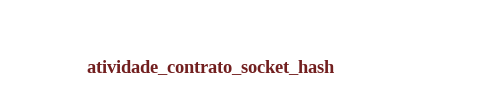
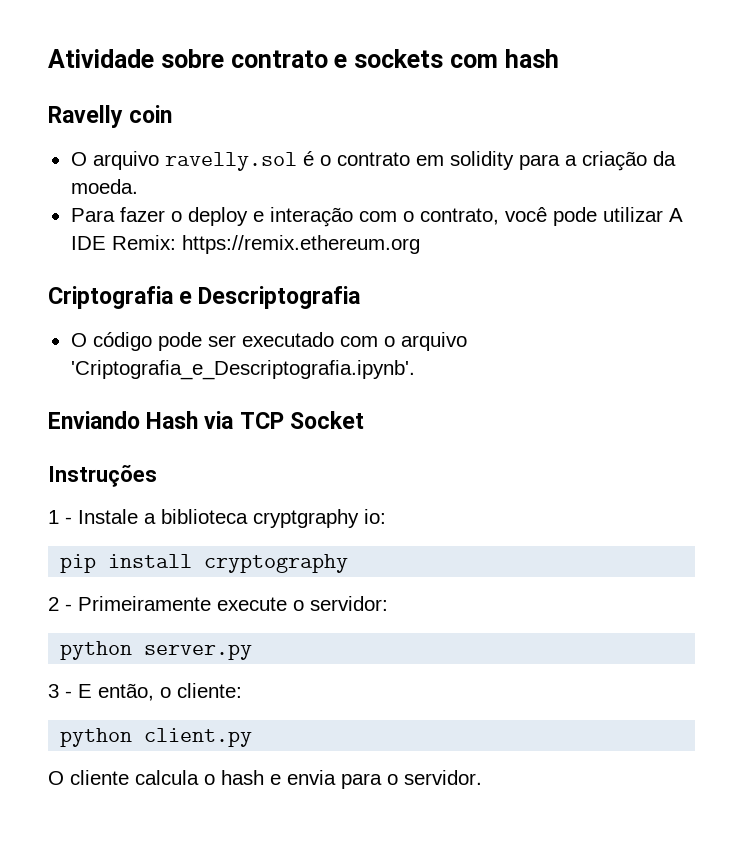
[87,60,335,75] atividade_contrato_socket_hash -> [48,49,559,68] [48,105,173,128] [70,151,676,171] [70,179,138,194] [70,207,683,227] [70,235,420,254] [48,286,361,309] [70,332,467,351] [70,360,415,380] [48,411,364,429] [48,464,157,487] [48,509,386,528] [60,554,349,573] [48,596,388,611] [60,641,253,660] [48,683,242,701] [60,728,253,747] [48,770,482,789] Atividade sobre contrato e sockets com hash // Ravelly coin // O arquivo ravelly.sol é o contrato em solidity para a criação da moeda. // Para fazer o deploy e interação com o contrato, você pode utilizar A IDE Remix: https://remix.ethereum.org // Criptografia e Descriptografia // O código pode ser executado com o arquivo 'Criptografia_e_Descriptografia.ipynb'. // Enviando Hash via TCP Socket // Instruções // 1 - Instale a biblioteca cryptgraphy io: // pip install cryptography // 2 - Primeiramente execute o servidor: // python server.py // 3 - E então, o cliente: // python client.py // O cliente calcula o hash e envia para o servidor.

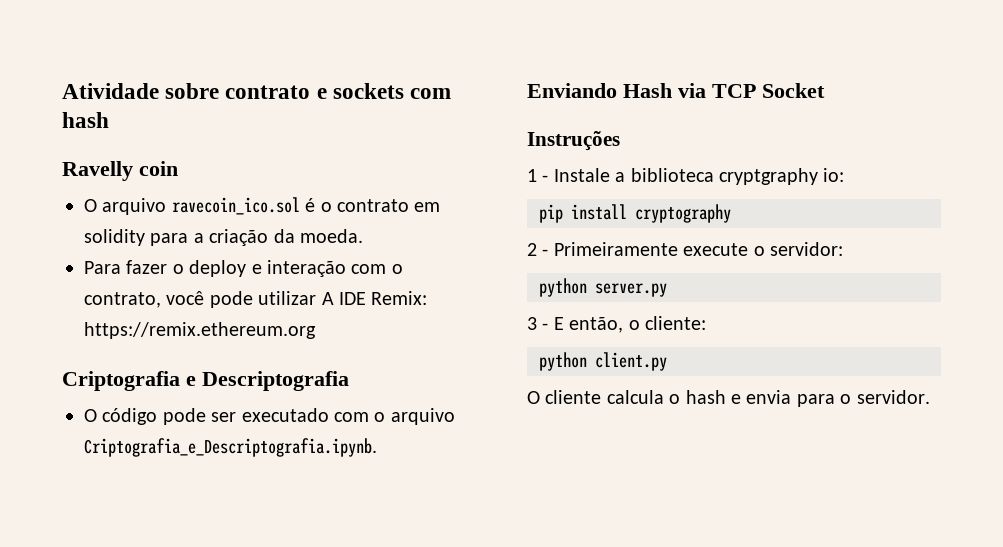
[164,152,297,171] ravelly.sol -> [171,197,300,215] ravecoin_ico.sol
[70,360,415,380] 'Criptografia_e_Descriptografia.ipynb'. -> [84,438,377,457] Criptografia_e_Descriptografia.ipynb.

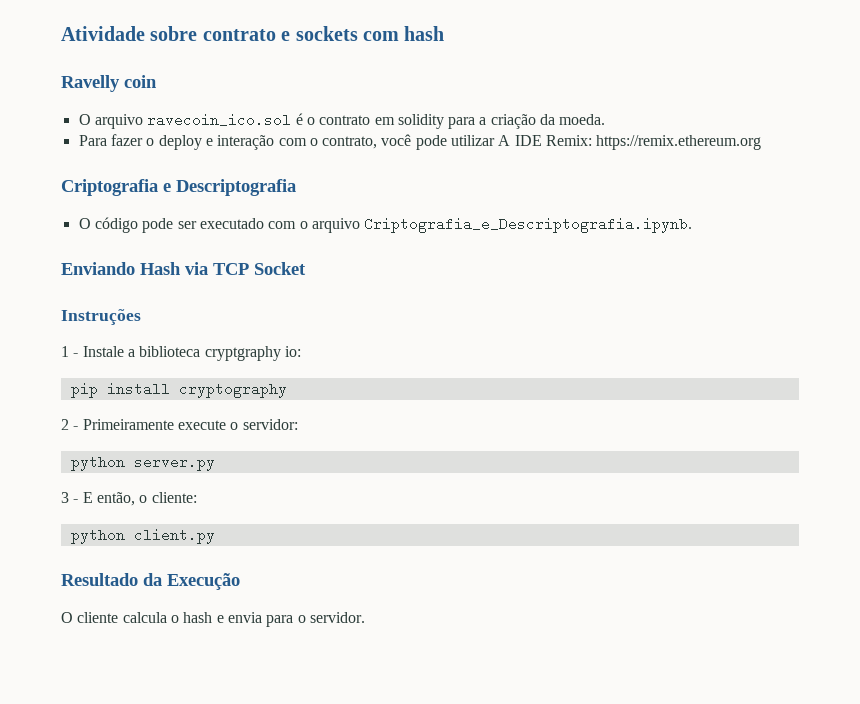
(667, 361) none -> [61,573,240,590] // Resultado da Execução

